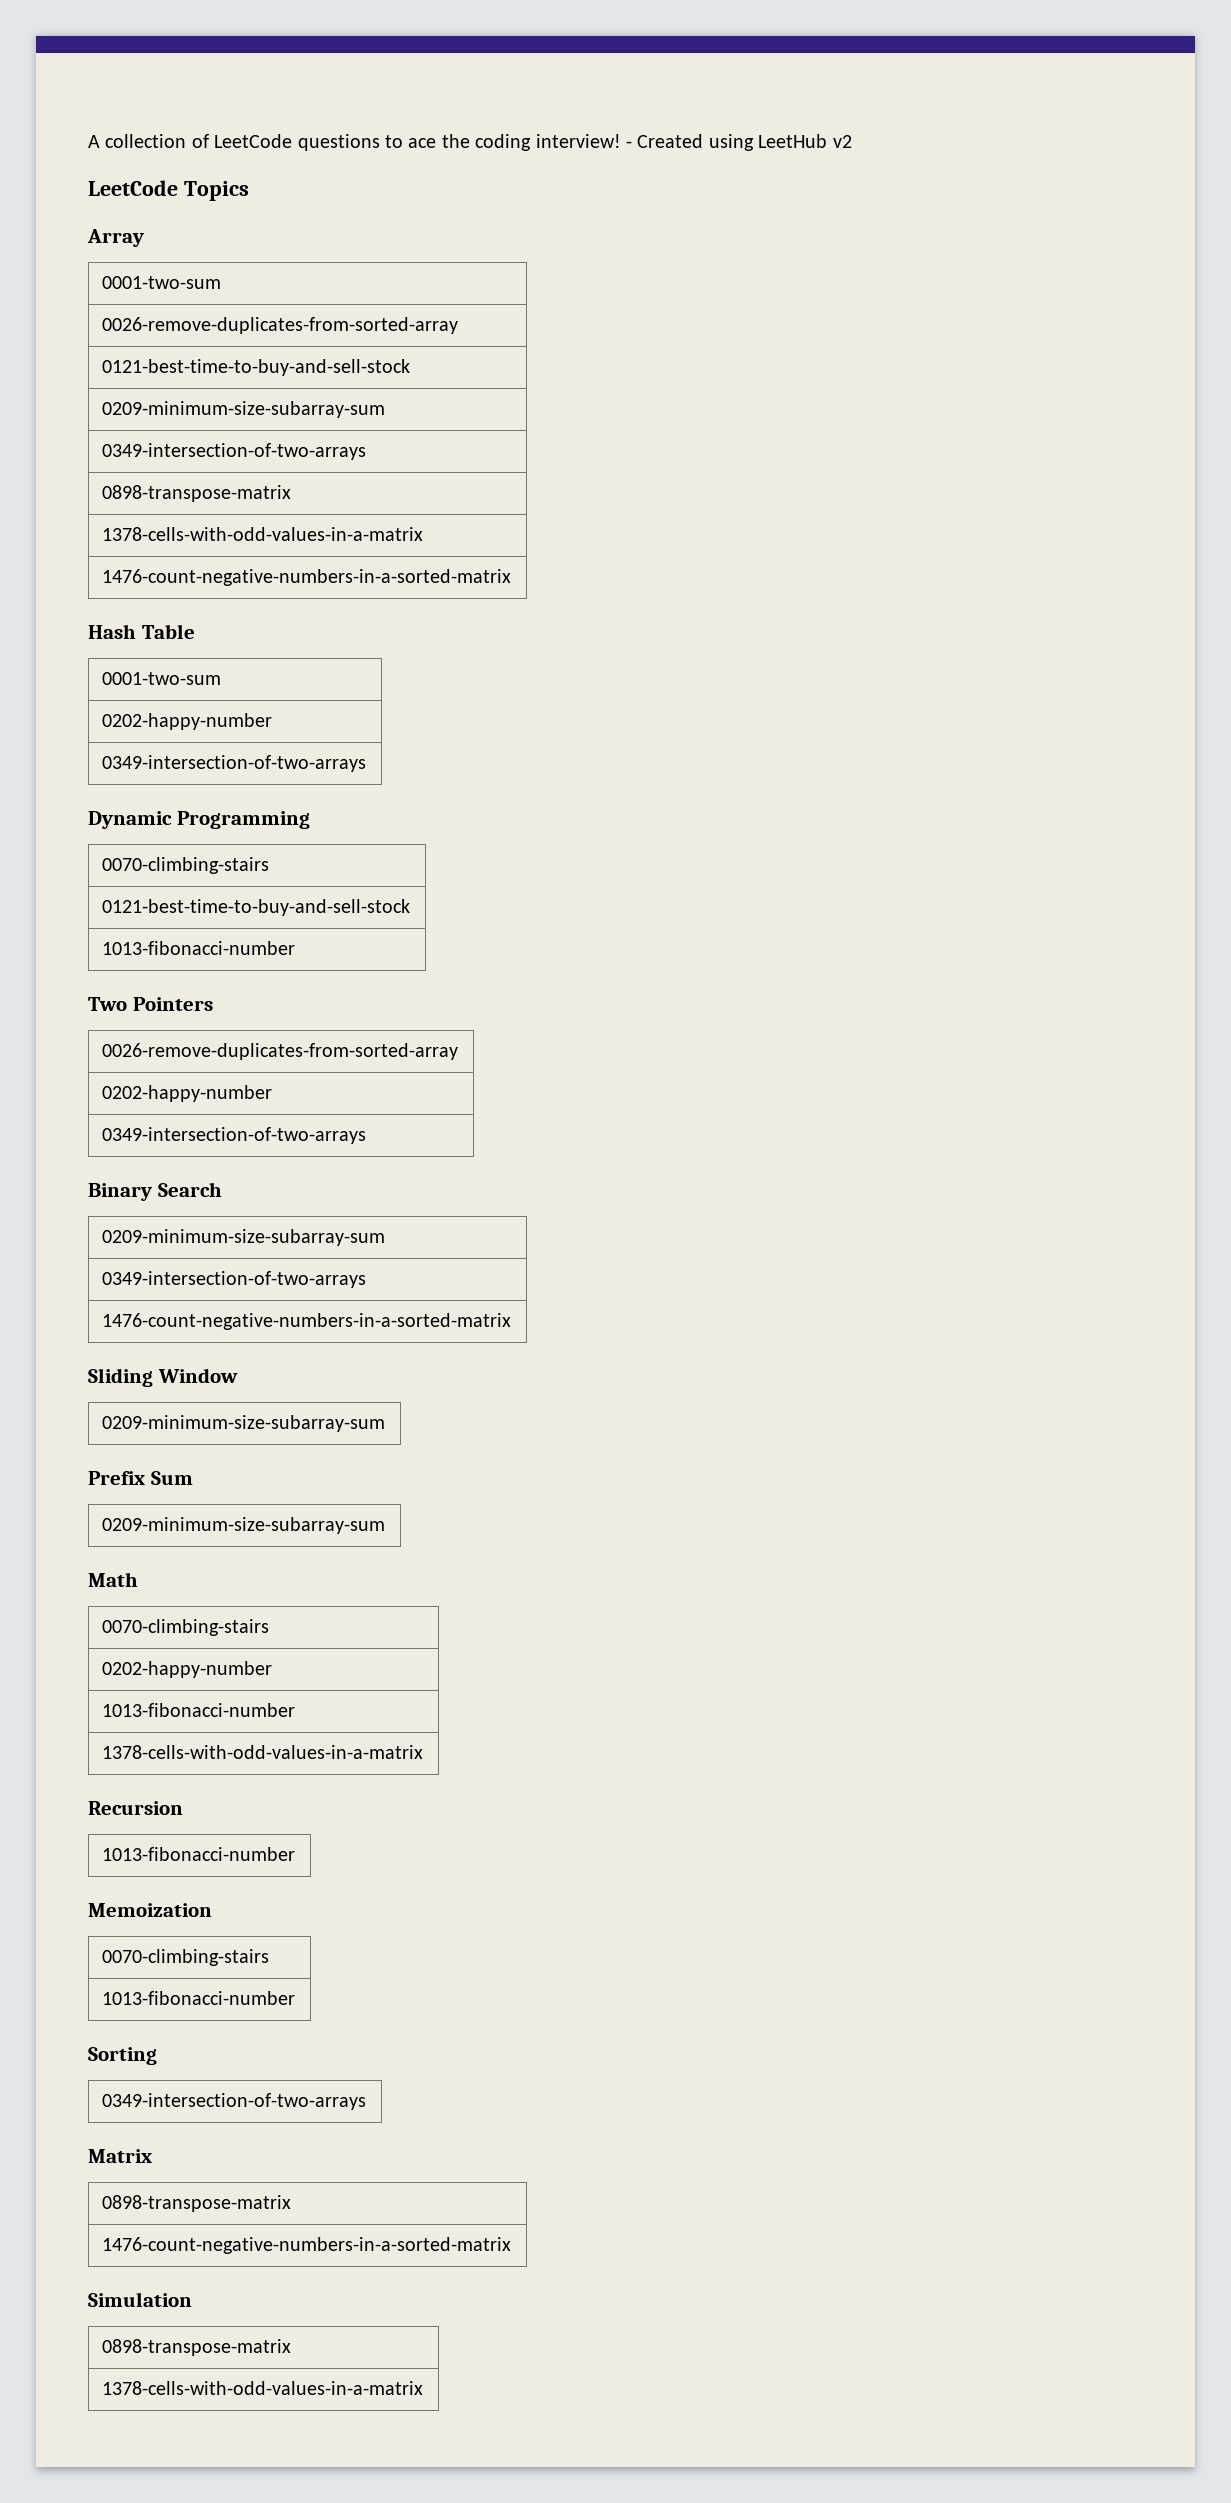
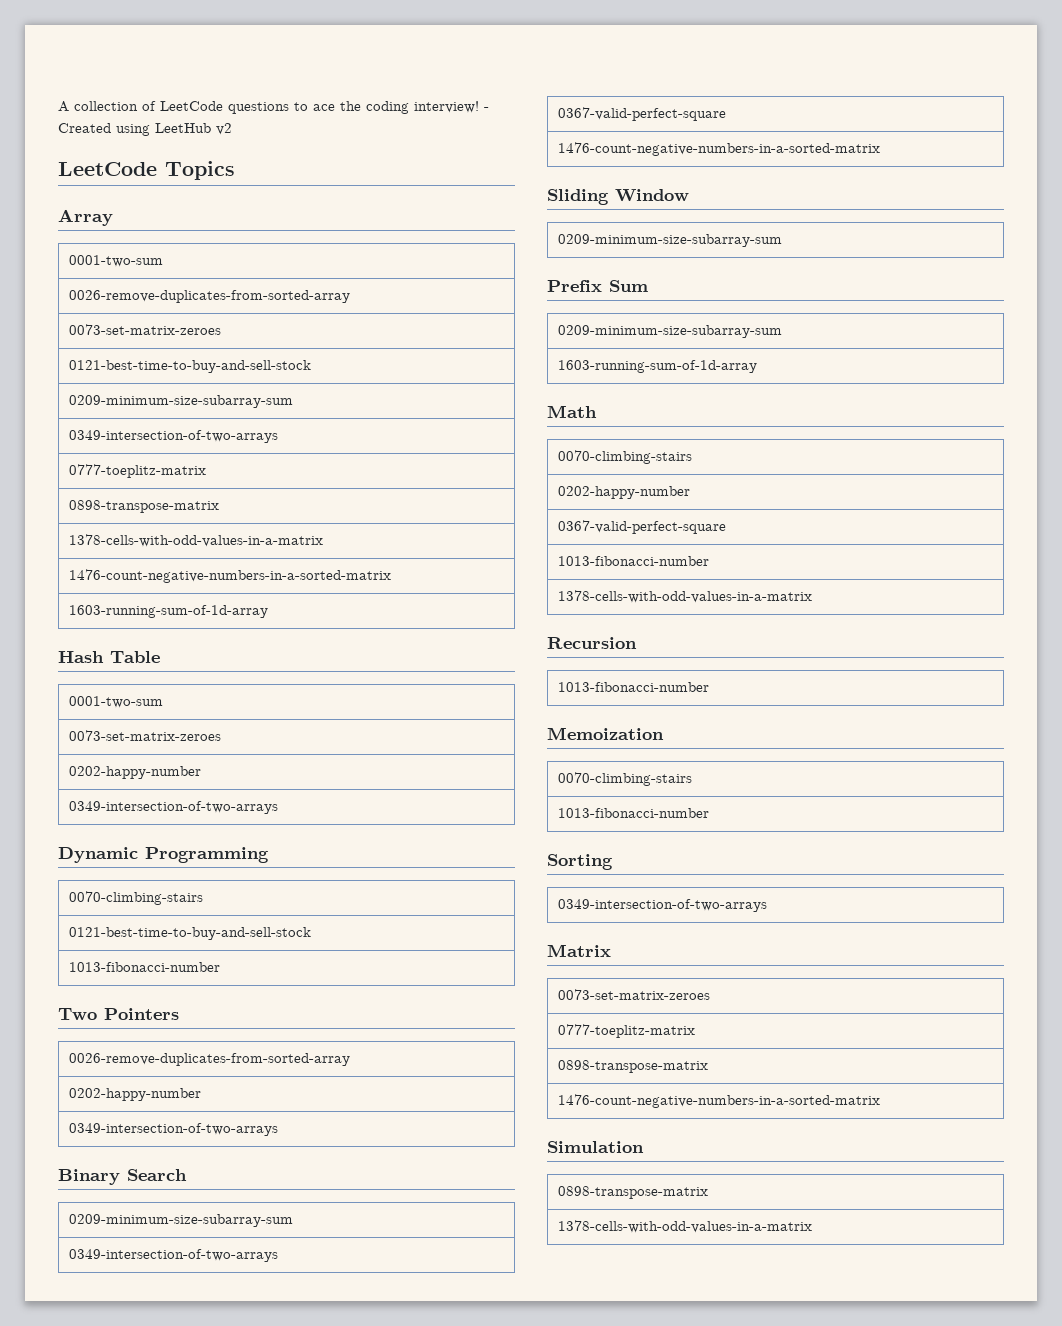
(459, 325) none -> [68,324,221,335] // 0073-set-matrix-zeroes
(367, 451) none -> [68,464,206,478] // 0777-toeplitz-matrix
(512, 577) none -> [68,605,268,618] // 1603-running-sum-of-1d-array
(222, 678) none -> [68,730,221,741] // 0073-set-matrix-zeroes
(367, 1279) none -> [557,107,726,121] // 0367-valid-perfect-square
(386, 1525) none -> [557,360,757,373] // 1603-running-sum-of-1d-array
(273, 1669) none -> [557,520,726,534] // 0367-valid-perfect-square
(152, 2156) none -> [557,989,710,1000] [557,1024,695,1038] // 0073-set-matrix-zeroes // 0777-toeplitz-matrix

